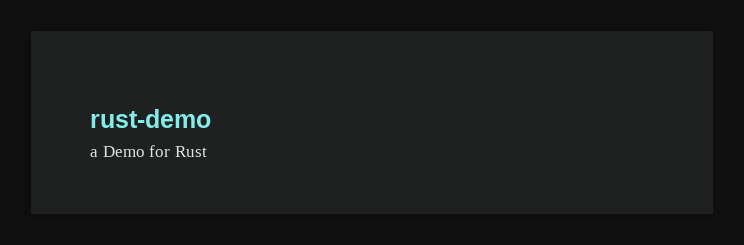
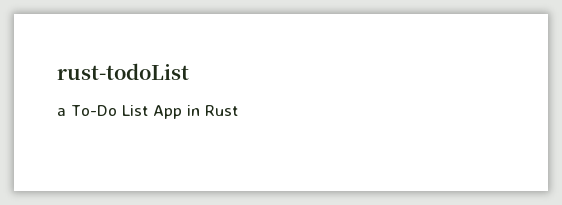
[90,109,211,128] rust-demo -> [57,63,189,80] rust-todoList
[102,145,171,157] Demo for -> [71,105,200,119] To-Do List App in

